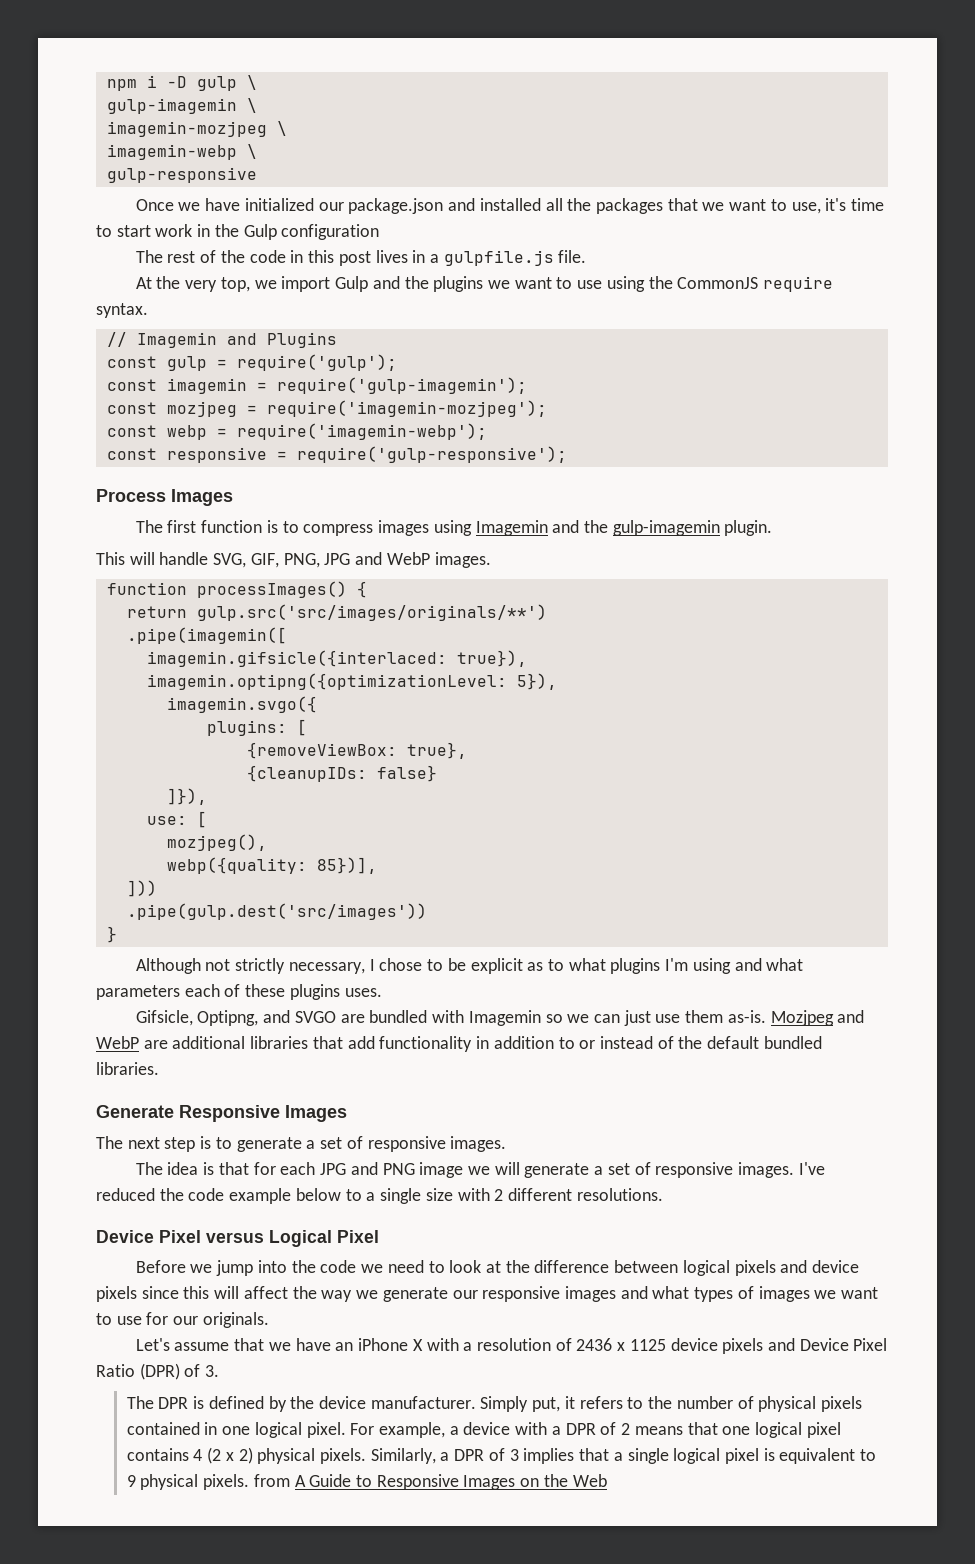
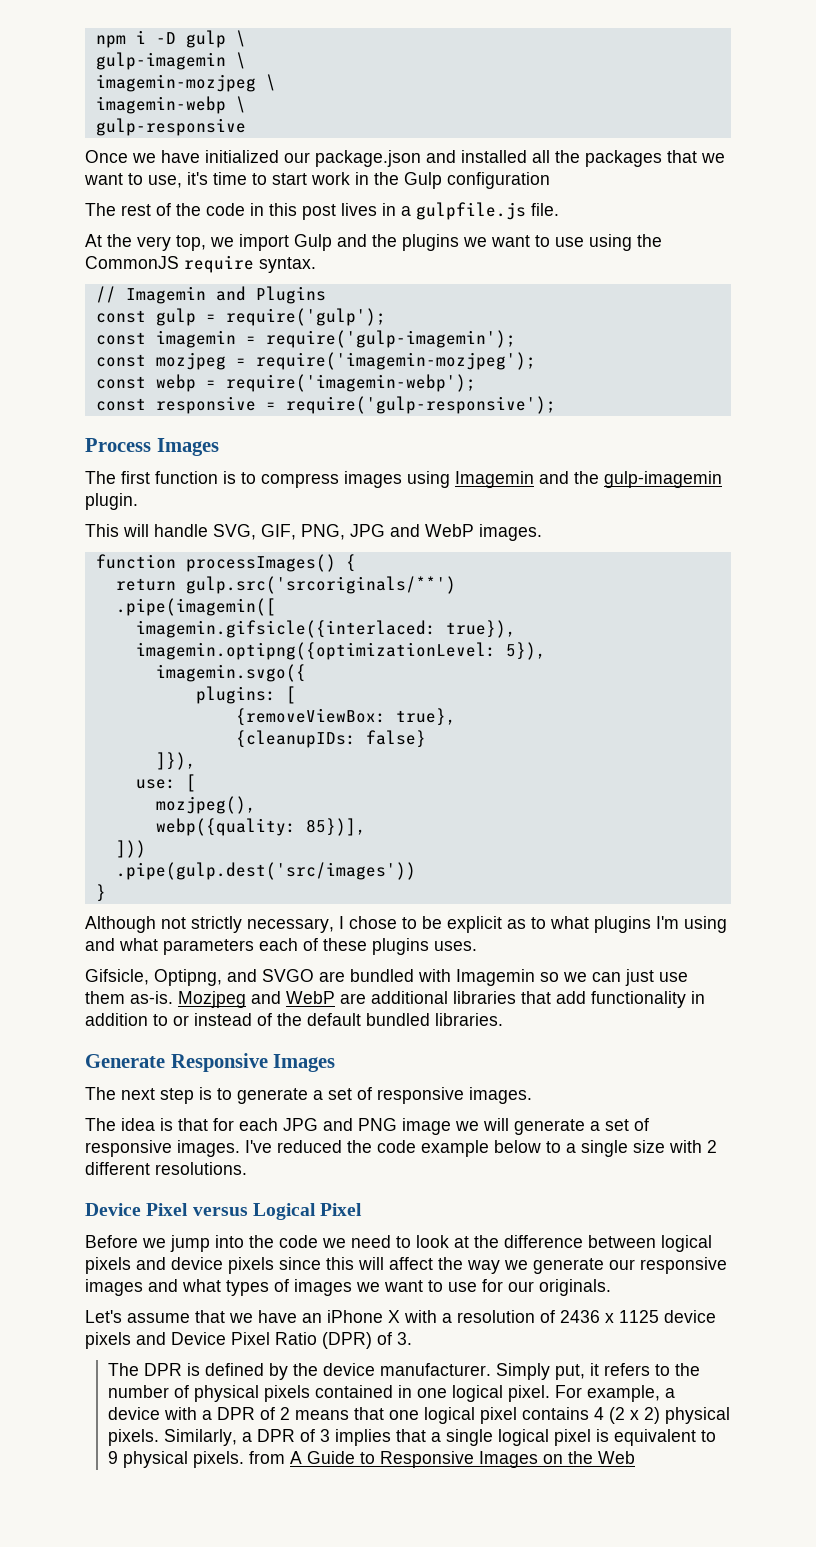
[196,604,547,621] gulp.src('src/images/originals/**') -> [185,576,456,594] gulp.src('srcoriginals/**')

